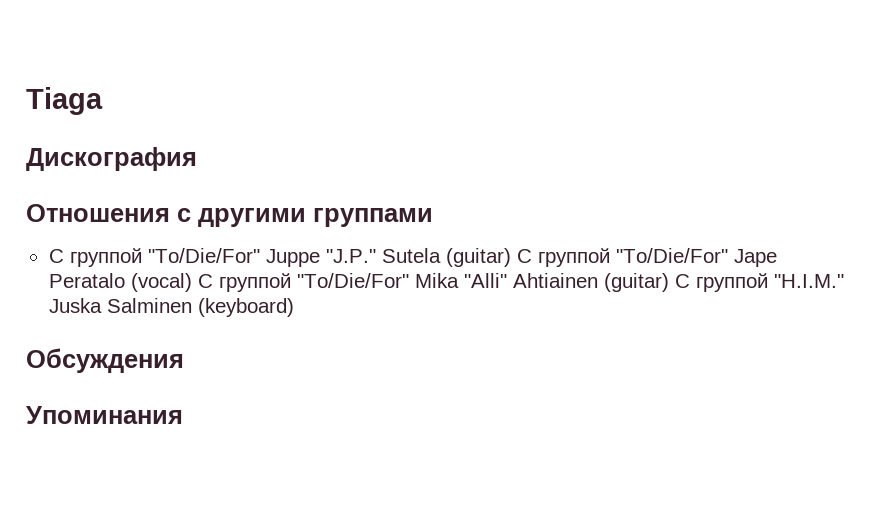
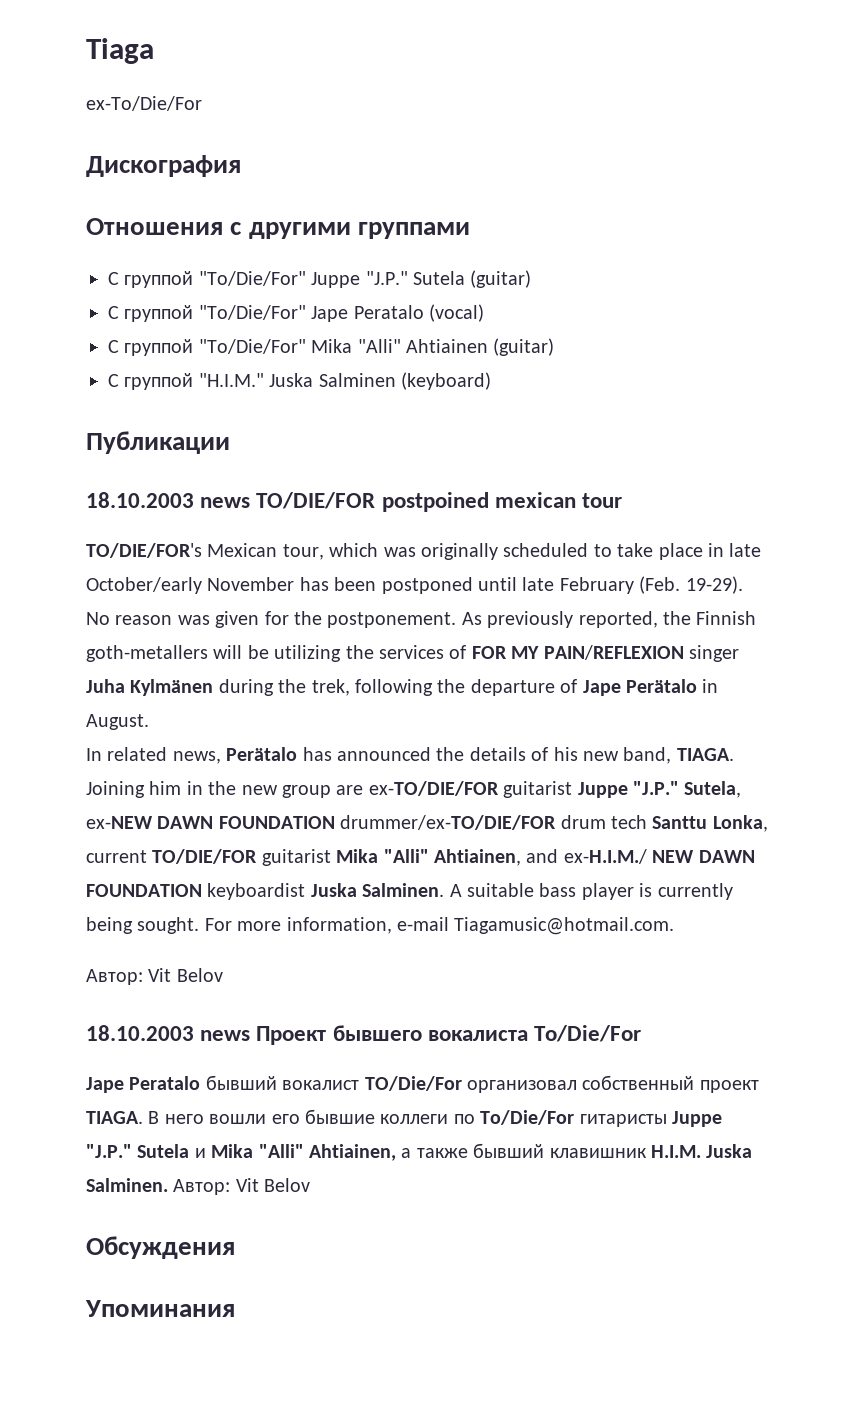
(103, 101) none -> [86,96,202,111] // ex-To/Die/For
(511, 257) none -> (532, 279) //
(192, 282) none -> (484, 313) //
(669, 282) none -> (555, 347) //
(294, 307) none -> [86,431,230,454] [86,492,623,512] [86,543,762,560] [86,576,743,594] [86,611,757,628] [86,645,739,662] [86,679,719,696] [86,714,149,730] [86,747,734,764] [86,781,742,798] [86,815,768,832] [86,849,755,866] [86,883,733,900] [86,917,675,935] [86,968,223,985] [86,1025,642,1045] [86,1075,759,1093] [86,1109,722,1127] [86,1143,753,1161] [86,1178,311,1195] // Публикации // 18.10.2003 news TO/DIE/FOR postpoined mexican tour // TO/DIE/FOR's Mexican tour, which was originally scheduled to take place in late October/early November has been postponed until late February (Feb. 19-29). No reason was given for the postponement. As previously reported, the Finnish goth-metallers will be utilizing the services of FOR MY PAIN/REFLEXION singer Juha Kylmänen during the trek, following the departure of Jape Perätalo in August. // In related news, Perätalo has announced the details of his new band, TIAGA. Joining him in the new group are ex-TO/DIE/FOR guitarist Juppe "J.P." Sutela, ex-NEW DAWN FOUNDATION drummer/ex-TO/DIE/FOR drum tech Santtu Lonka, current TO/DIE/FOR guitarist Mika "Alli" Ahtiainen, and ex-H.I.M./ NEW DAWN FOUNDATION keyboardist Juska Salminen. A suitable bass player is currently being sought. For more information, e-mail Tiagamusic@hotmail.com. // Автор: Vit Belov // 18.10.2003 news Проект бывшего вокалиста To/Die/For // Jape Peratalo бывший вокалист TO/Die/For организовал собственный проект TIAGA. В него вошли его бывшие коллеги по To/Die/For гитаристы Juppe "J.P." Sutela и Mika "Alli" Ahtiainen, а также бывший клавишник H.I.M. Juska Salminen. Автор: Vit Belov

